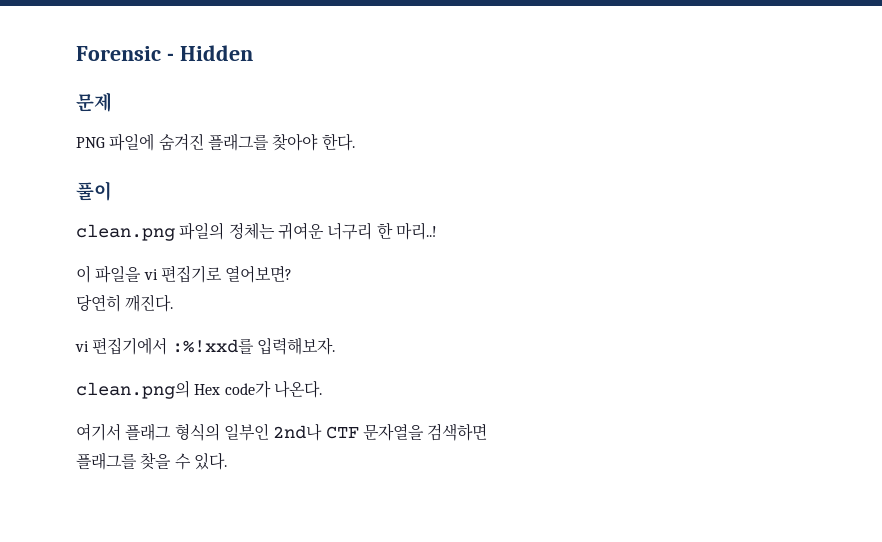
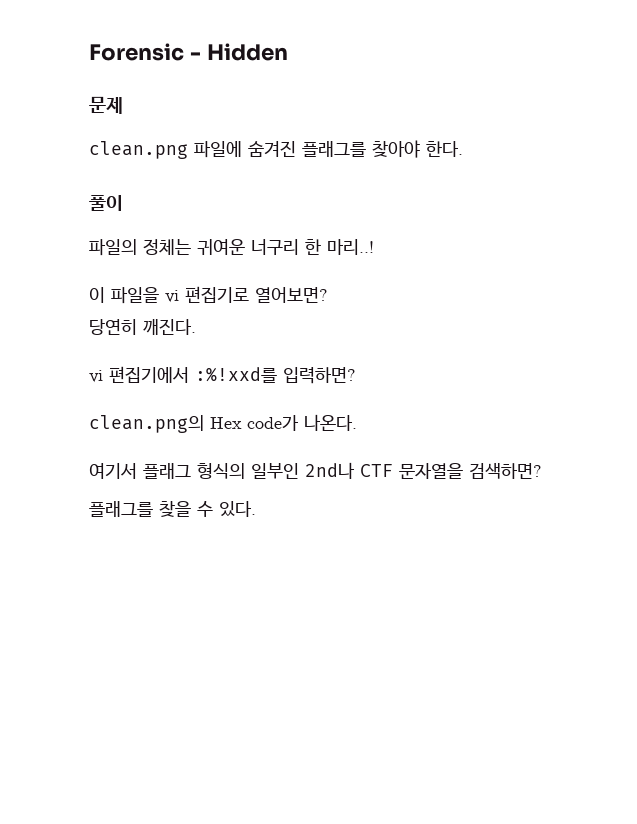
[76,137,105,148] PNG -> [89,141,188,159] clean.png
[76,224,175,241] clean.png -> (123, 203) none
[256,337,335,355] 입력해보자. -> [283,367,356,384] 입력하면?
[427,423,488,441] 검색하면 -> [469,463,542,479] 검색하면?

